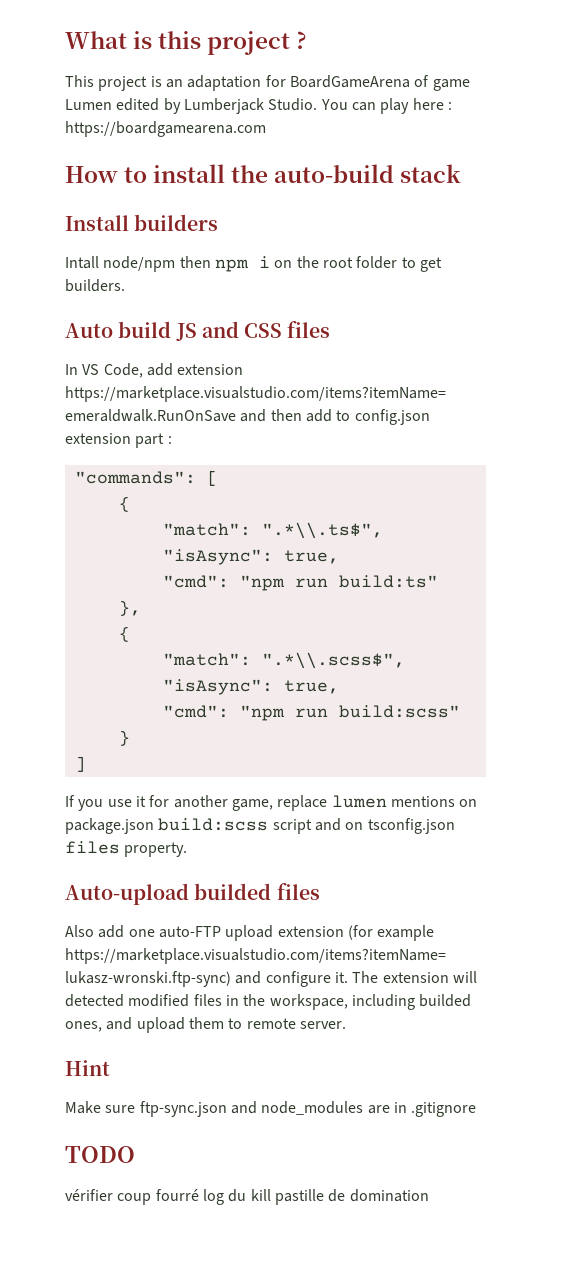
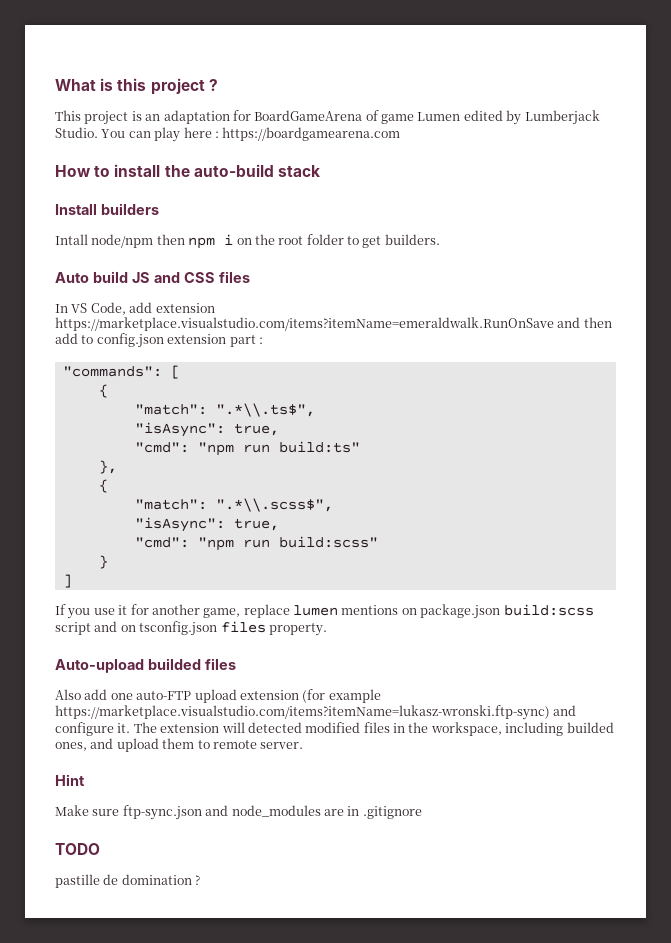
[65,1189,271,1205] vérifier coup fourré log du kill -> (100, 849) none
(429, 1195) none -> [195,875,201,885] ?

